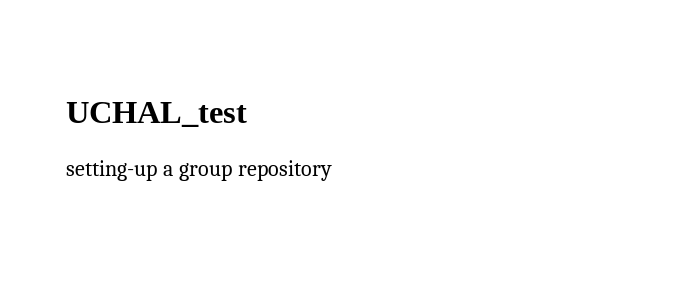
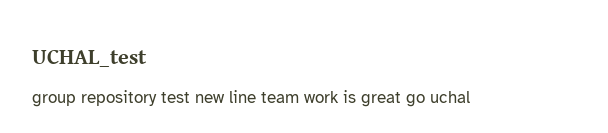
[66,160,332,181] setting-up a group repository -> [32,90,470,107] group repository test new line team work is great go uchal

